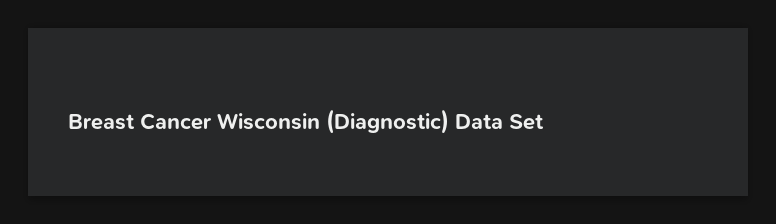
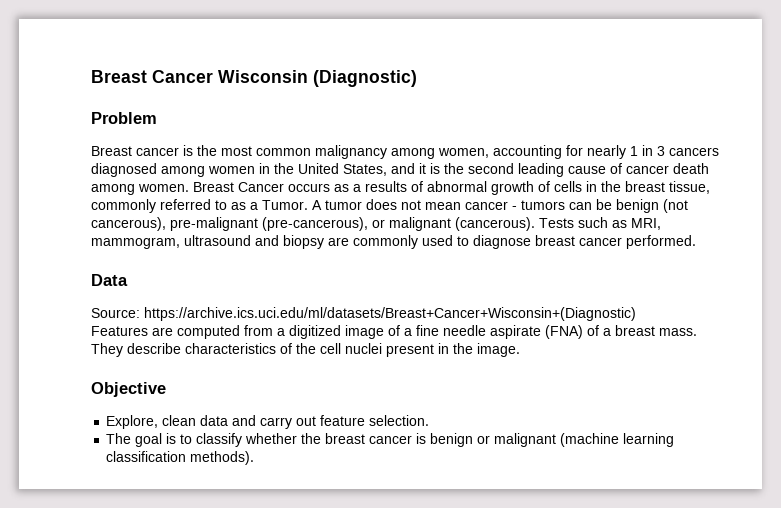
[455,114,544,130] Data Set -> [91,112,157,124] [91,145,719,159] [91,163,709,177] [91,181,710,195] [91,199,688,213] [91,217,661,231] [91,235,696,249] [91,274,128,286] [91,307,636,321] [91,325,697,339] [91,343,520,357] [91,382,166,397] [106,415,430,429] [106,433,675,447] [106,451,255,465] // Problem // Breast cancer is the most common malignancy among women, accounting for nearly 1 in 3 cancers diagnosed among women in the United States, and it is the second leading cause of cancer death among women. Breast Cancer occurs as a results of abnormal growth of cells in the breast tissue, commonly referred to as a Tumor. A tumor does not mean cancer - tumors can be benign (not cancerous), pre-malignant (pre-cancerous), or malignant (cancerous). Tests such as MRI, mammogram, ultrasound and biopsy are commonly used to diagnose breast cancer performed. // Data // Source: https://archive.ics.uci.edu/ml/datasets/Breast+Cancer+Wisconsin+(Diagnostic) // Features are computed from a digitized image of a fine needle aspirate (FNA) of a breast mass. They describe characteristics of the cell nuclei present in the image. // Objective // Explore, clean data and carry out feature selection. // The goal is to classify whether the breast cancer is benign or malignant (machine learning classification methods).

